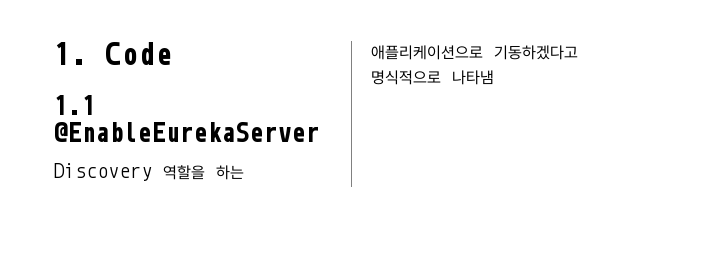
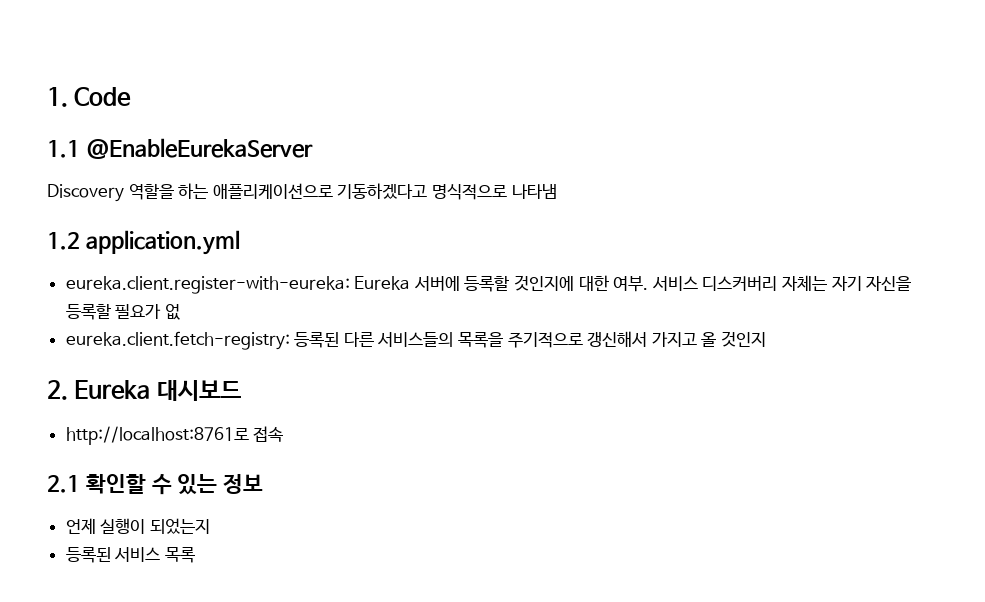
(494, 77) none -> [47,230,240,255] [65,275,912,294] [65,303,180,320] [65,331,767,350] [47,380,241,401] [65,426,284,445] [47,474,264,495] [65,518,210,534] [65,547,195,563] // 1.2 application.yml // eureka.client.register-with-eureka: Eureka 서버에 등록할 것인지에 대한 여부. 서비스 디스커버리 자체는 자기 자신을 등록할 필요가 없 // eureka.client.fetch-registry: 등록된 다른 서비스들의 목록을 주기적으로 갱신해서 가지고 올 것인지 // 2. Eureka 대시보드 // http://localhost:8761로 접속 // 2.1 확인할 수 있는 정보 // 언제 실행이 되었는지 // 등록된 서비스 목록

